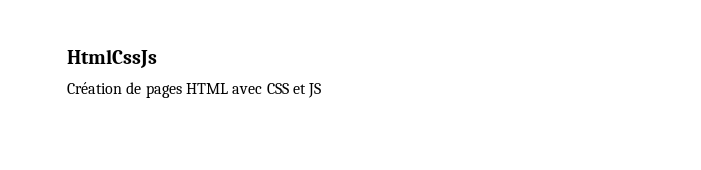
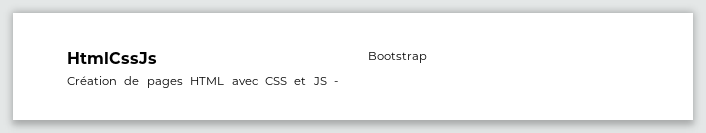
(322, 90) none -> [334,81,338,85] [368,52,427,63] - Bootstrap

